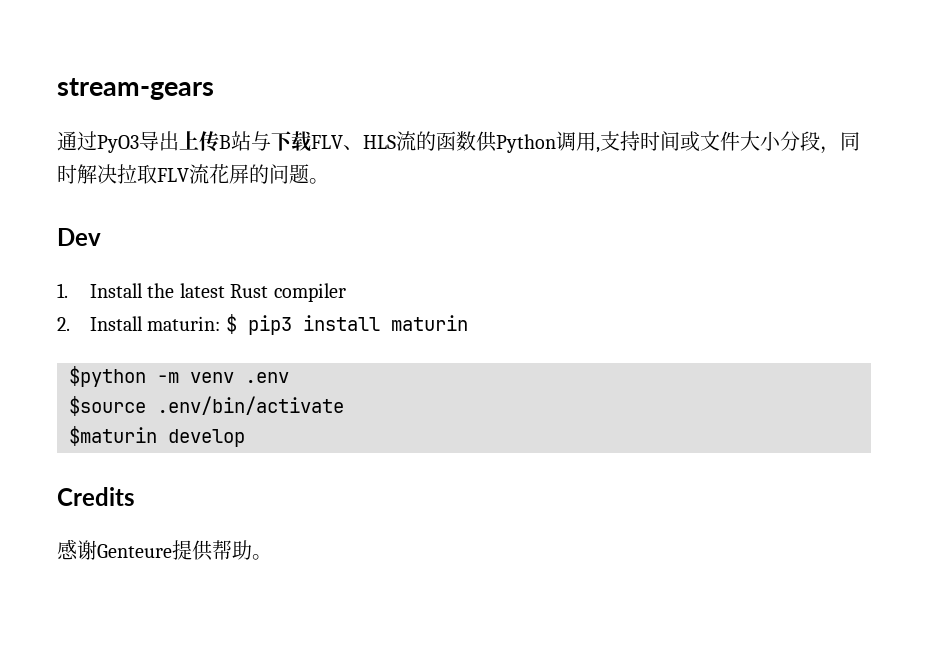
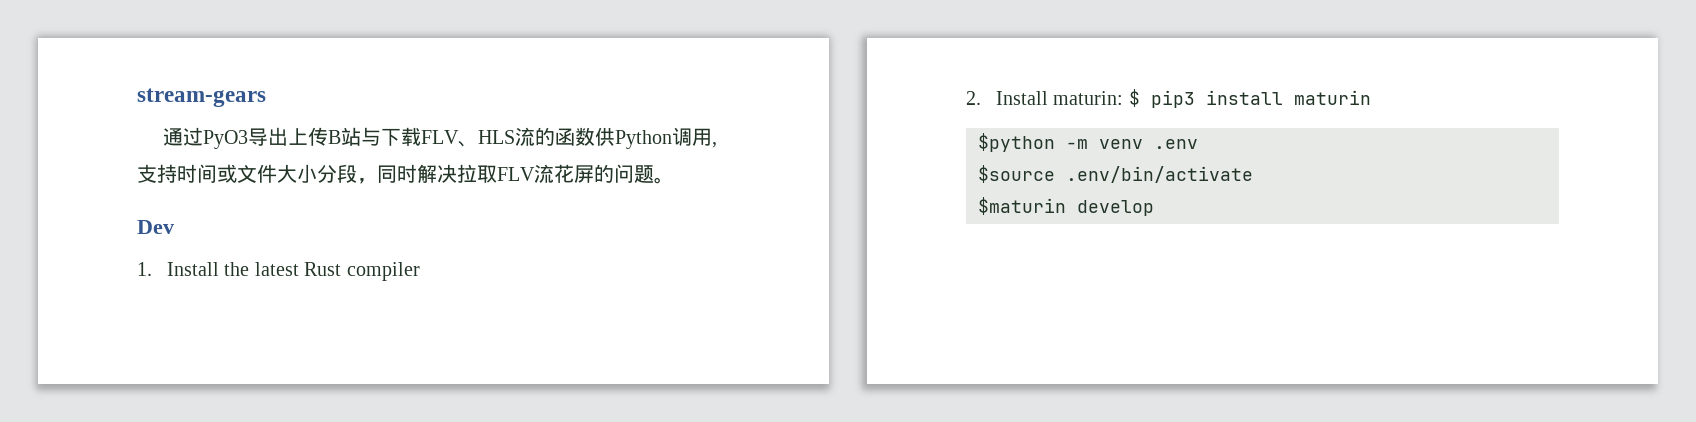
[57,487,135,506] [57,539,272,561] // Credits // 感谢Genteure提供帮助。 -> (1154, 208) none

